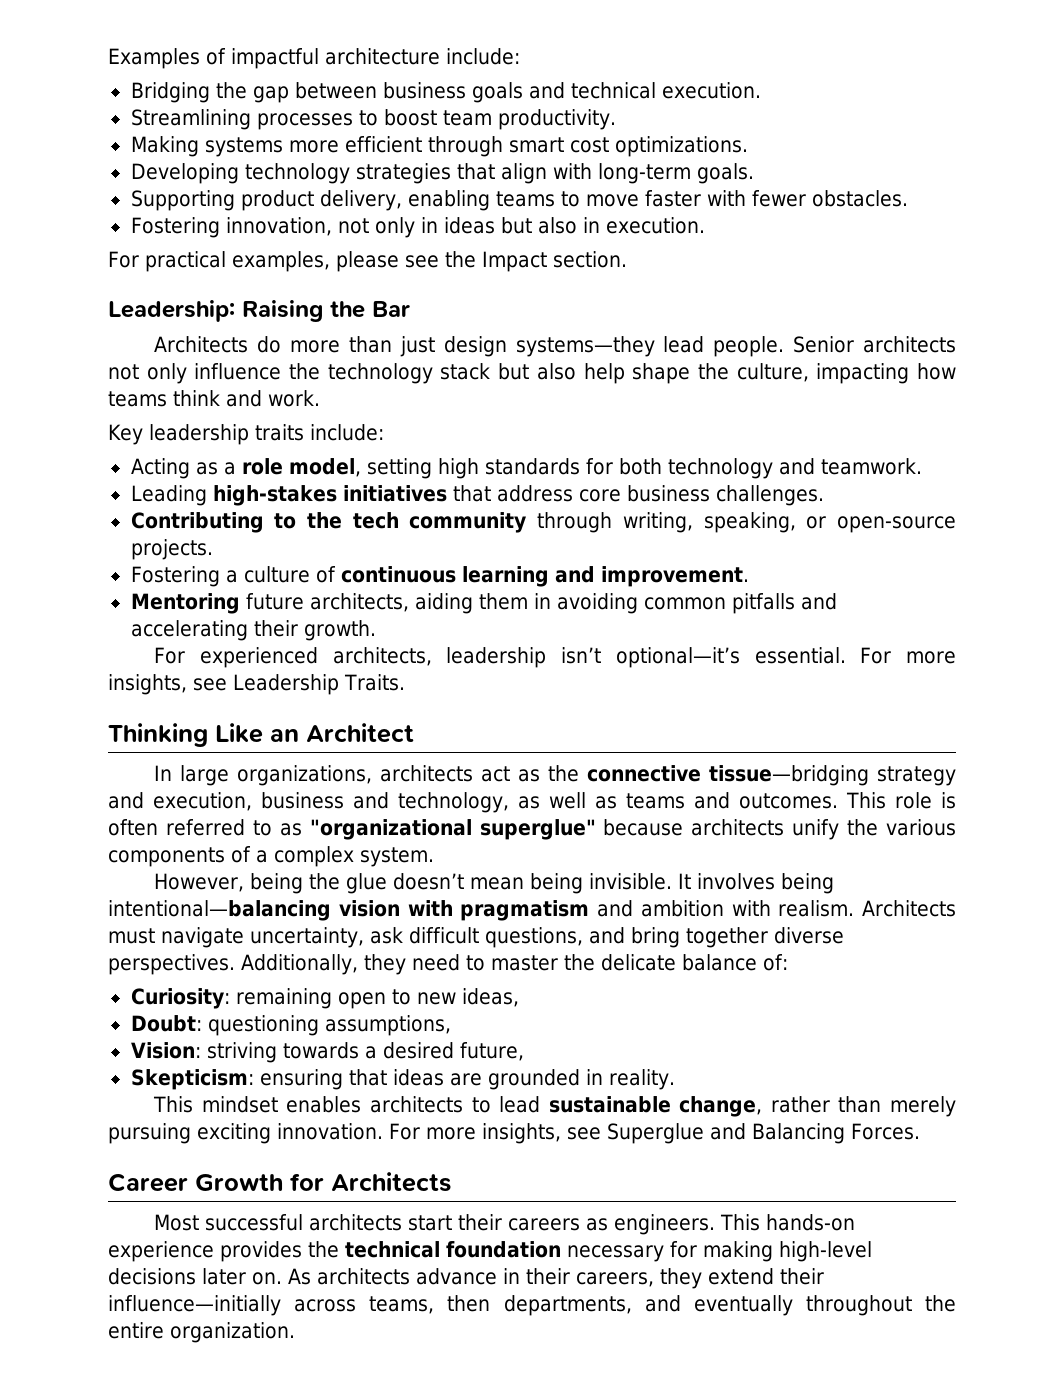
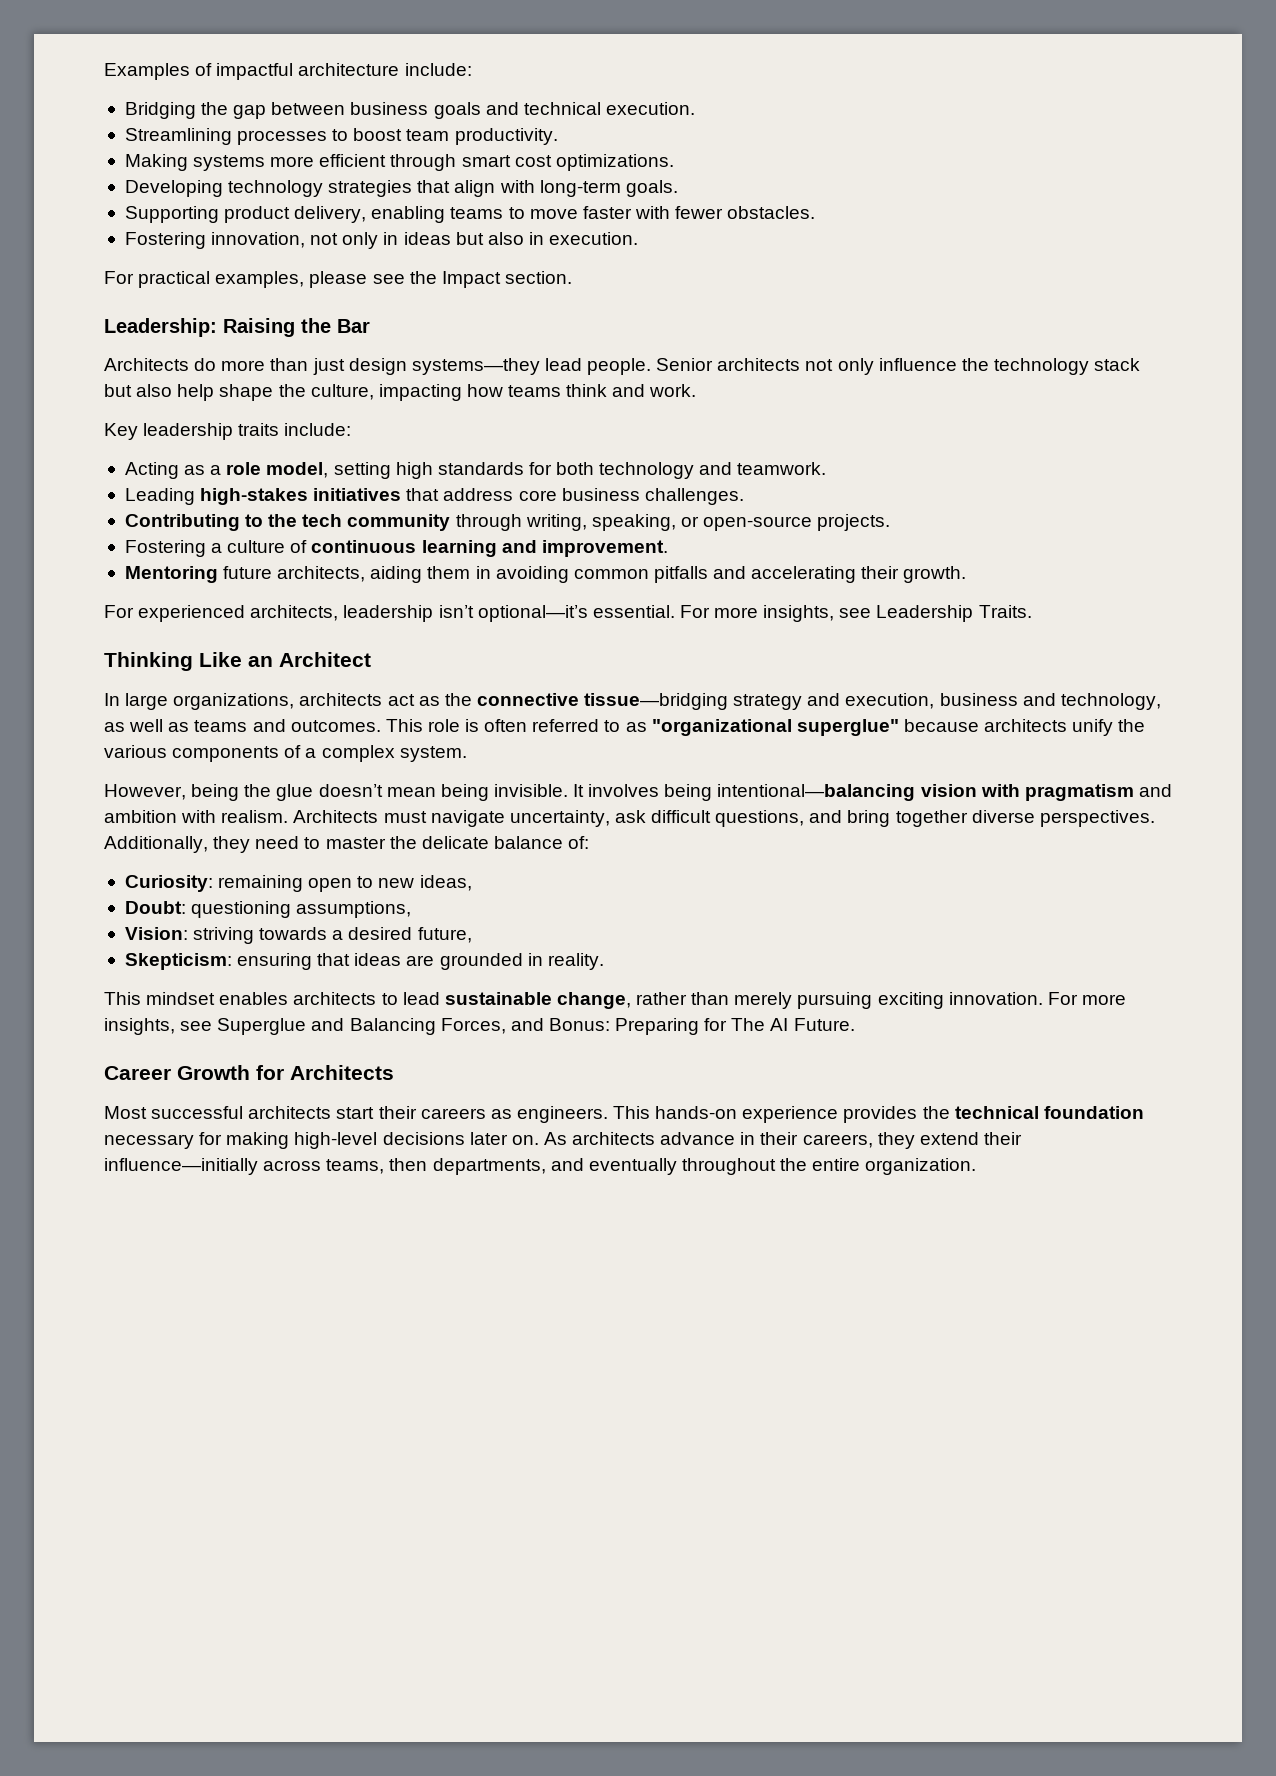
[850,1123,920,1140] Forces. -> [440,1018,855,1035] Forces, and Bonus: Preparing for The AI Future.

